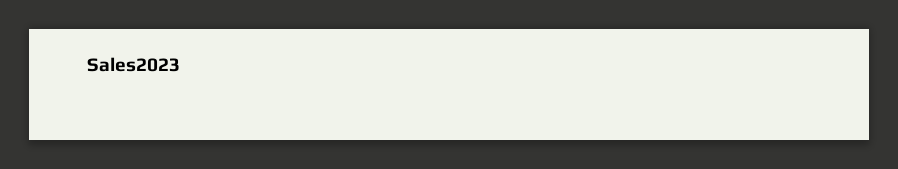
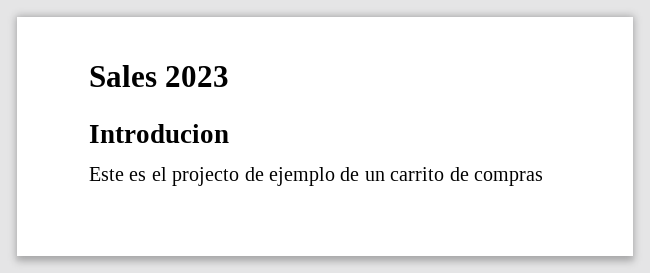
[87,57,180,72] Sales2023 -> [89,65,230,87] [89,124,229,143] [89,167,543,186] Sales 2023 // Introducion // Este es el projecto de ejemplo de un carrito de compras

